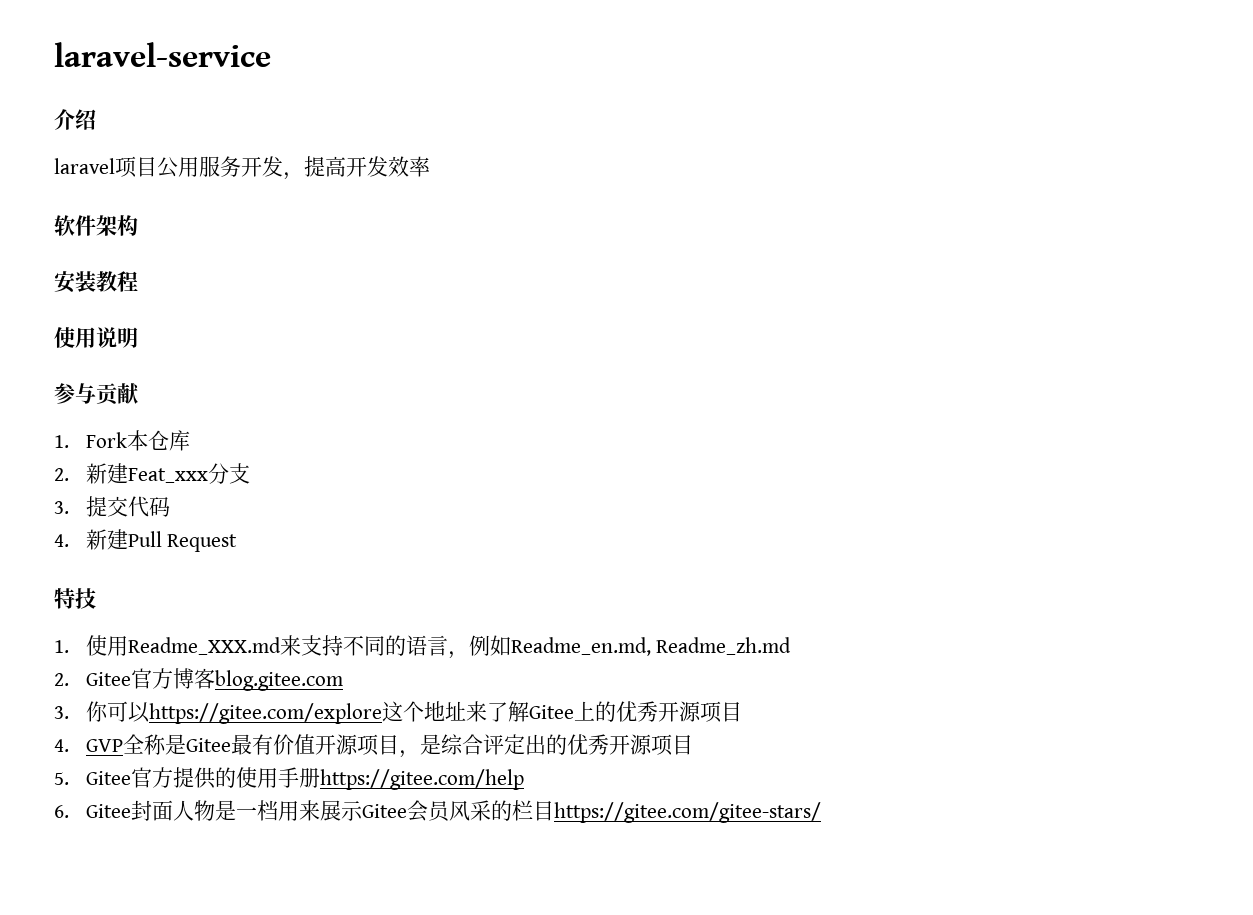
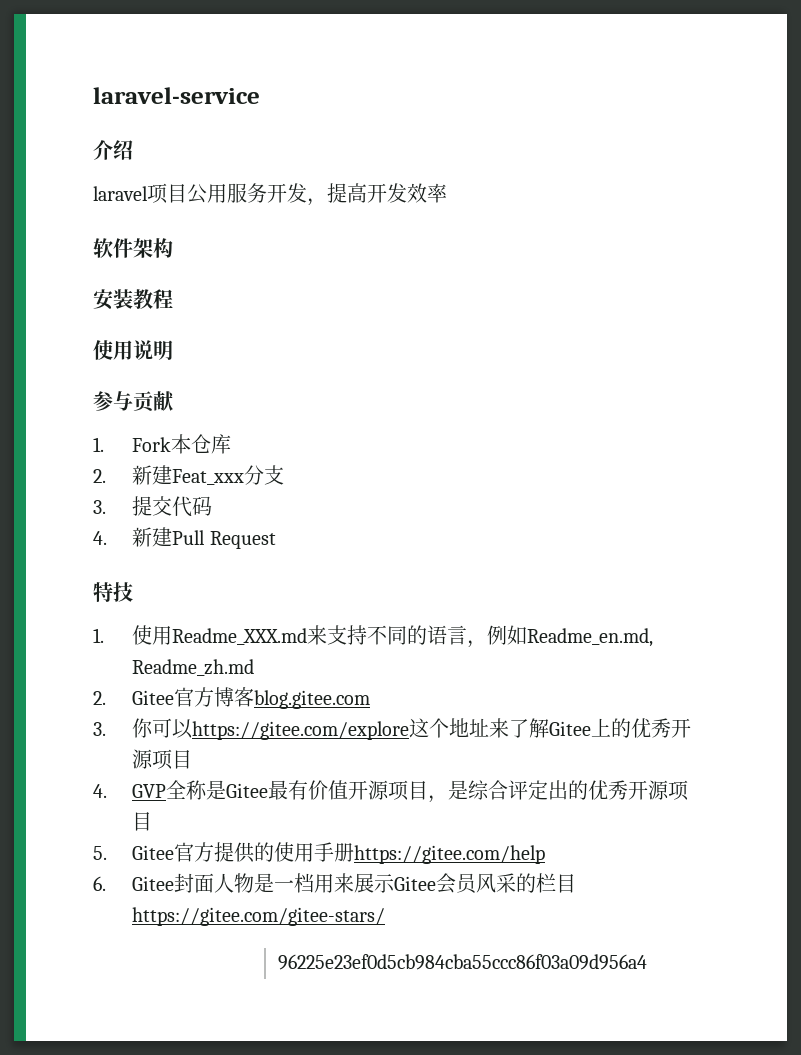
(821, 812) none -> [277,954,647,970] // 96225e23ef0d5cb984cba55ccc86f03a09d956a4

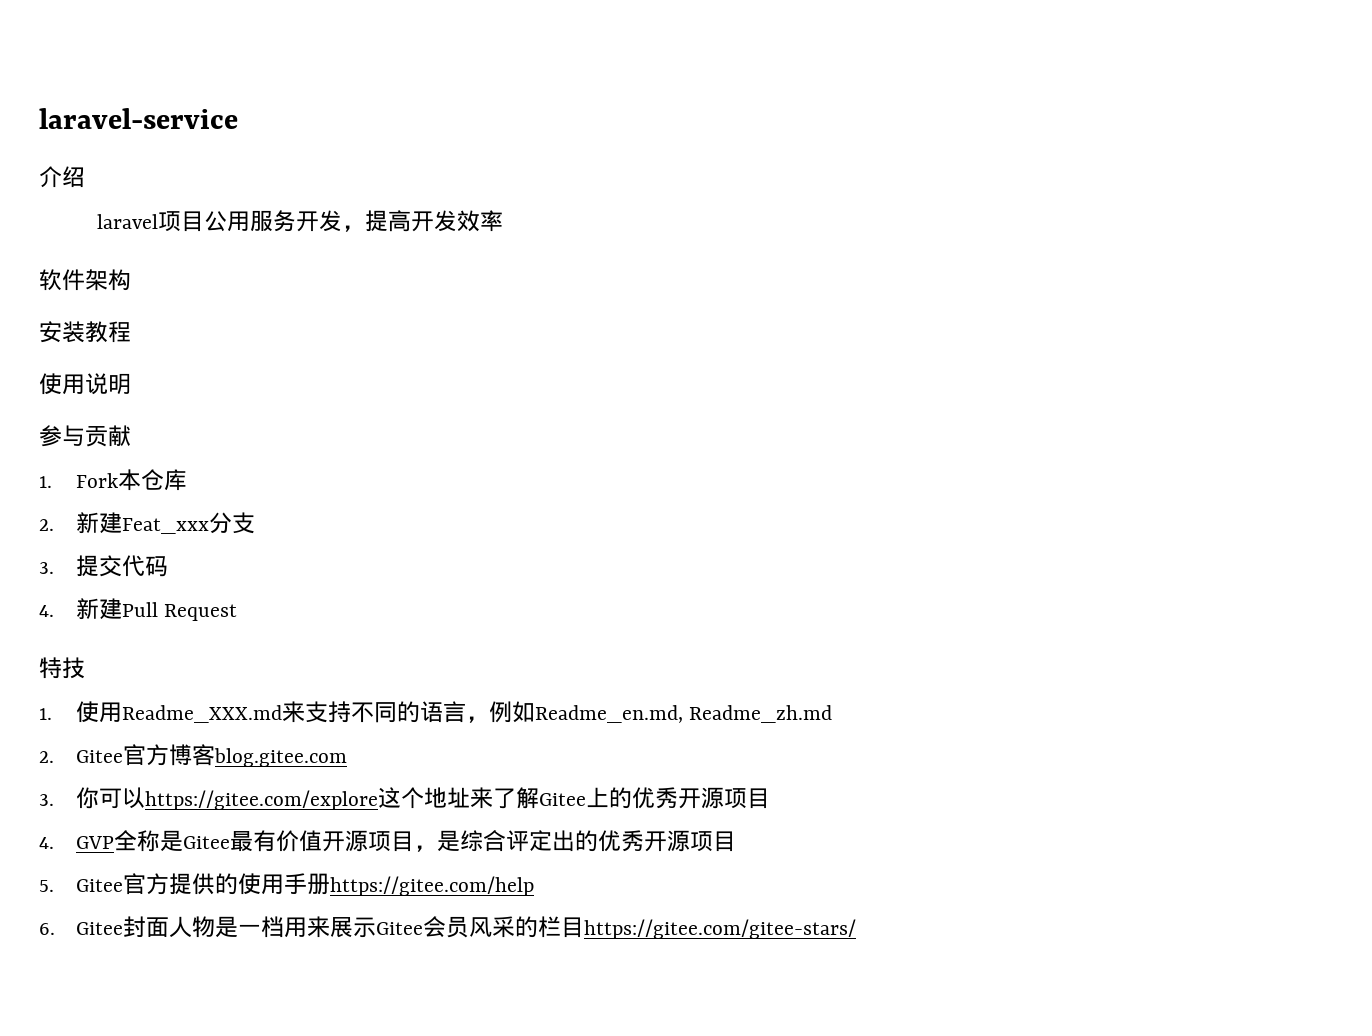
[277,954,647,970] // 96225e23ef0d5cb984cba55ccc86f03a09d956a4 -> (856, 929) none

